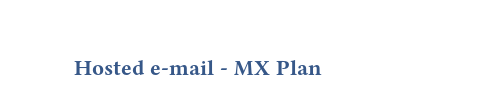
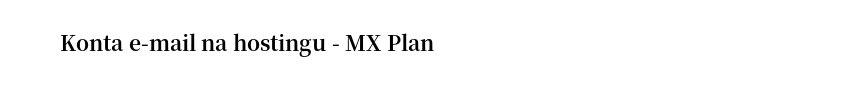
[74,60,214,75] Hosted e-mail -> [60,33,327,57] Konta e-mail na hostingu

